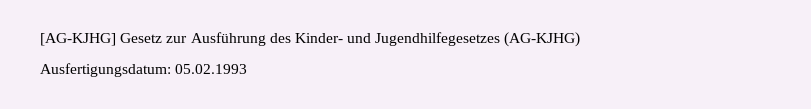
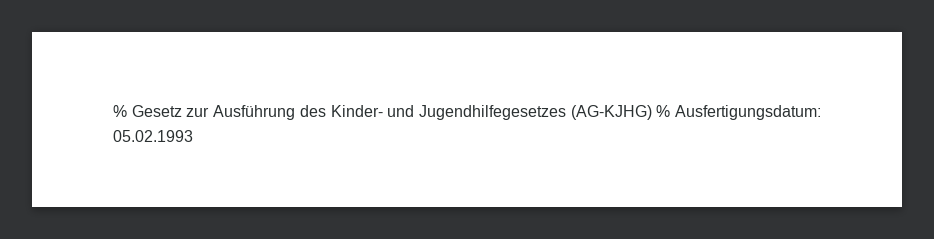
[40,33,116,46] [AG-KJHG] -> [113,105,127,117] %
(581, 39) // -> [656,105,671,117] %

